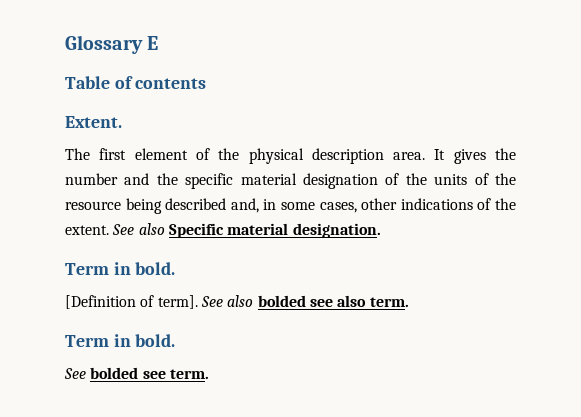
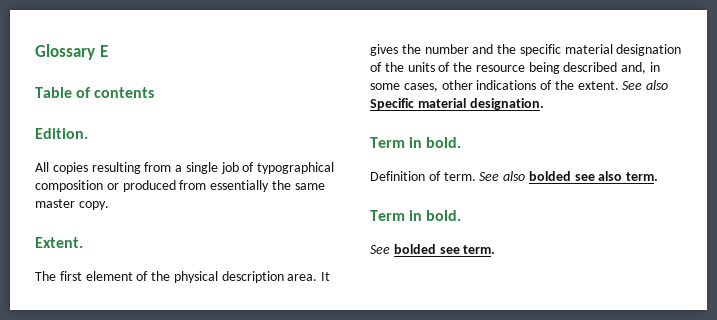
(207, 83) none -> [35,128,88,139] [35,162,335,174] [35,180,325,192] [35,199,109,210] // Edition. // All copies resulting from a single job of typographical composition or produced from essentially the same master copy.
[65,295,198,309] [Definition of term]. -> [370,171,476,181] Definition of term.

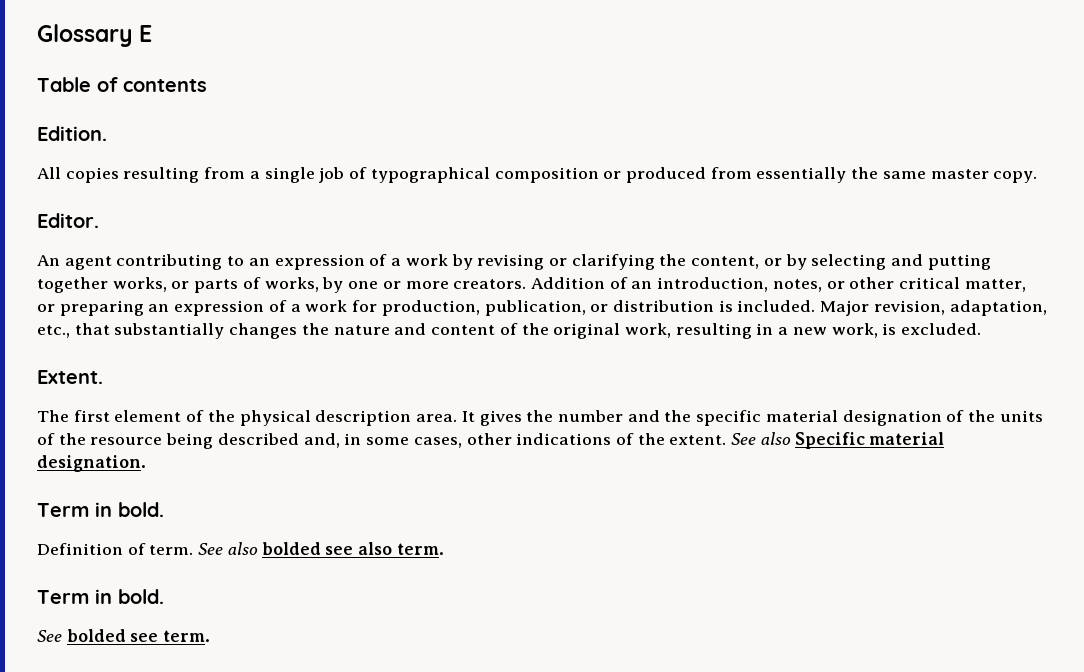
(109, 205) none -> [37,213,99,228] [37,254,991,270] [37,277,1026,293] [37,300,1047,316] [37,323,982,339] // Editor. // An agent contributing to an expression of a work by revising or clarifying the content, or by selecting and putting together works, or parts of works, by one or more creators. Addition of an introduction, notes, or other critical matter, or preparing an expression of a work for production, publication, or distribution is included. Major revision, adaptation, etc., that substantially changes the nature and content of the original work, resulting in a new work, is excluded.

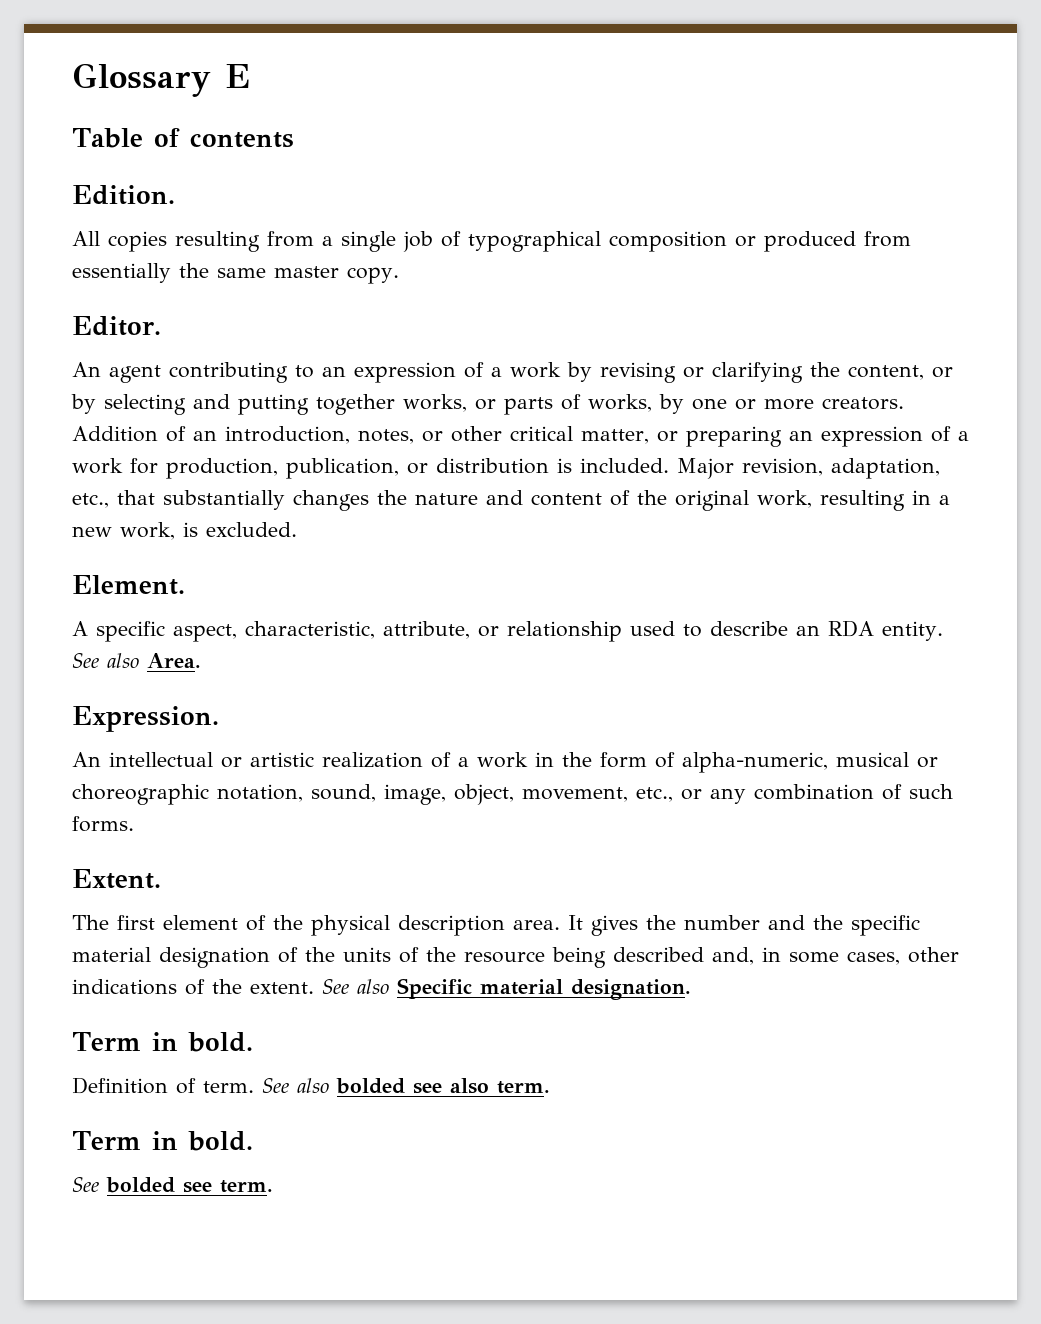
(982, 329) none -> [72,575,185,595] [72,620,943,642] [72,653,201,668] [72,706,219,732] [72,752,938,773] [72,784,953,805] [72,816,134,832] // Element. // A specific aspect, characteristic, attribute, or relationship used to describe an RDA entity. See also Area. // Expression. // An intellectual or artistic realization of a work in the form of alpha-numeric, musical or choreographic notation, sound, image, object, movement, etc., or any combination of such forms.

